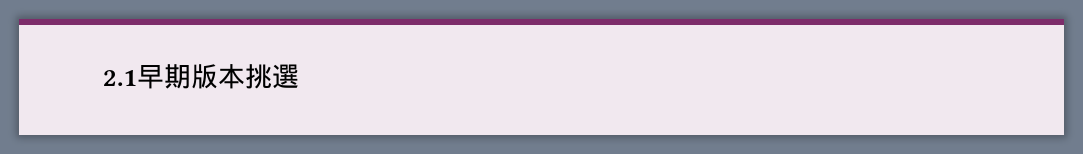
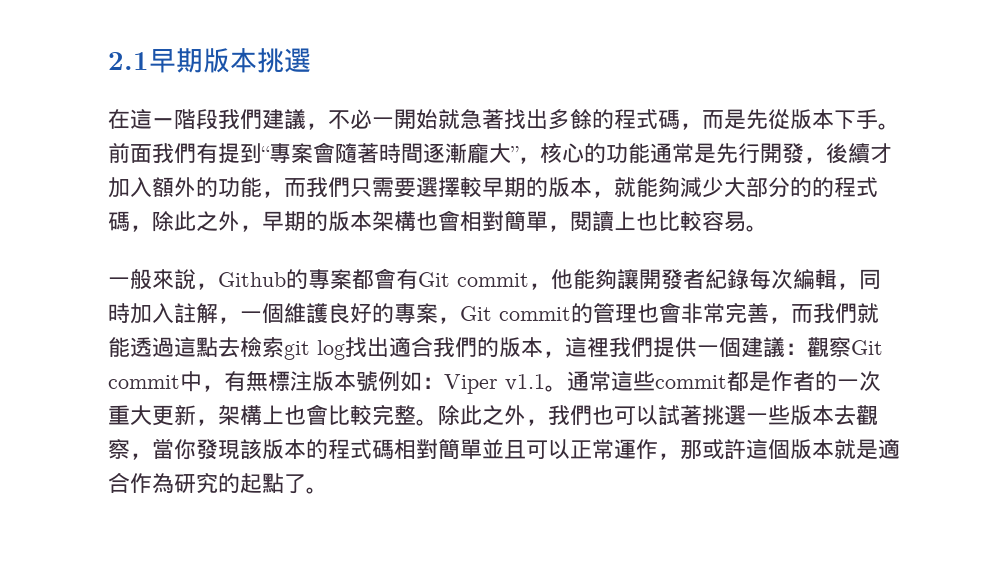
(299, 76) none -> [108,108,900,130] [108,142,892,164] [108,177,878,198] [108,210,768,232] [108,268,881,290] [108,302,879,324] [108,336,883,360] [108,370,881,394] [108,404,878,426] [108,438,900,460] [108,472,328,494] // 在這ㄧ階段我們建議，不必一開始就急著找出多餘的程式碼，而是先從版本下手。前面我們有提到“專案會隨著時間逐漸龐大”，核心的功能通常是先行開發，後續才加入額外的功能，而我們只需要選擇較早期的版本，就能夠減少大部分的的程式碼，除此之外，早期的版本架構也會相對簡單，閱讀上也比較容易。 // 一般來說，Github的專案都會有Git commit，他能夠讓開發者紀錄每次編輯，同時加入註解，一個維護良好的專案，Git commit的管理也會非常完善，而我們就能透過這點去檢索git log找出適合我們的版本，這裡我們提供一個建議：觀察Git commit中，有無標注版本號例如：Viper v1.1。通常這些commit都是作者的一次重大更新，架構上也會比較完整。除此之外，我們也可以試著挑選一些版本去觀察，當你發現該版本的程式碼相對簡單並且可以正常運作，那或許這個版本就是適合作為研究的起點了。

